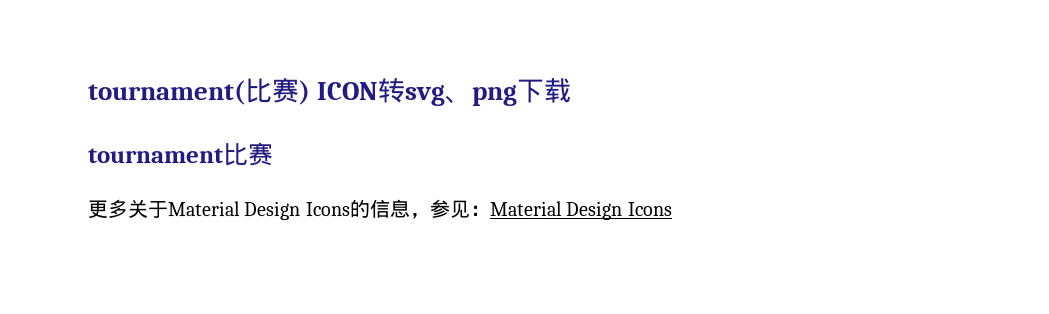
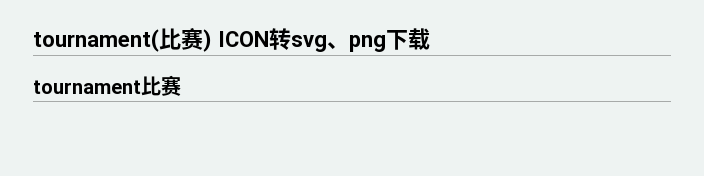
[88,199,673,221] // 更多关于Material Design Icons的信息，参见：Material Design Icons -> (181, 85) none

